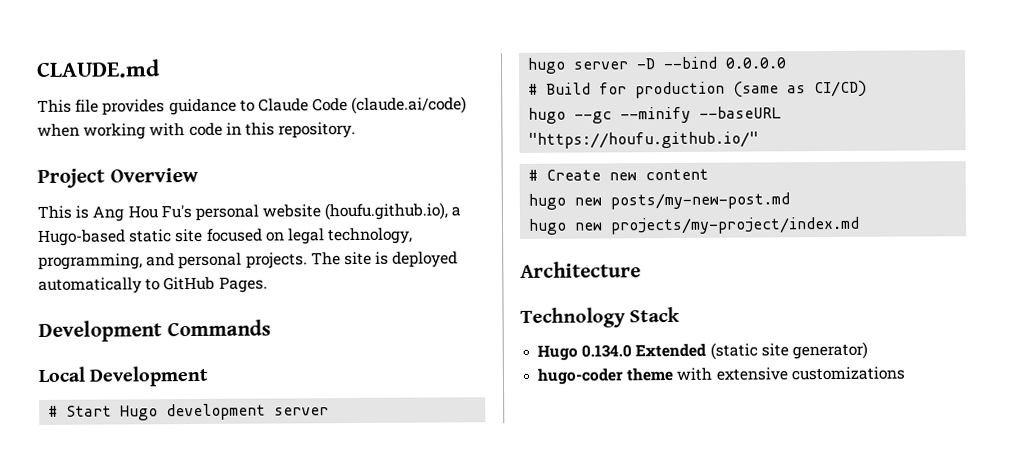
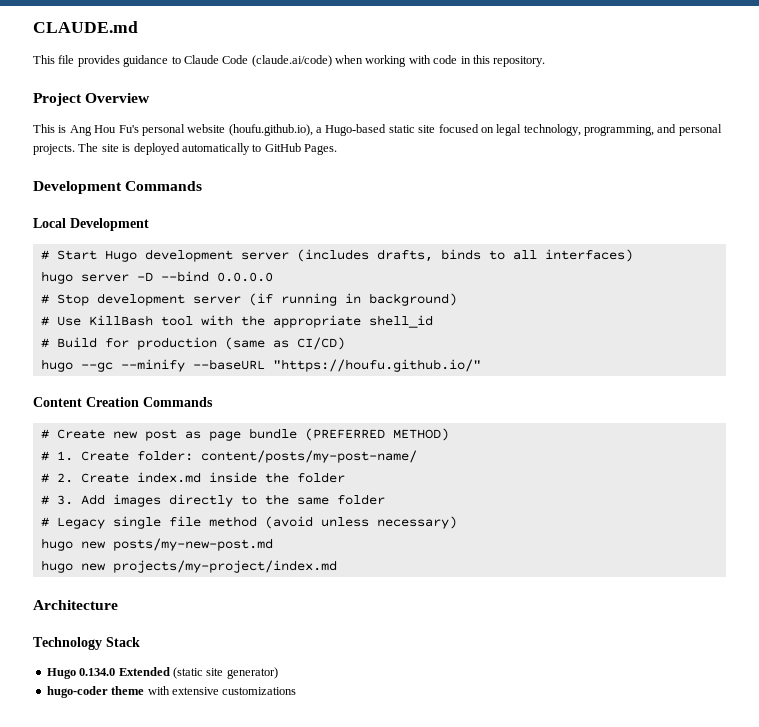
(330, 411) none -> [296,249,633,262] (includes drafts, binds to all interfaces)
(788, 63) none -> [40,293,457,306] [40,315,433,328] // # Stop development server (if running in background) // # Use KillBash tool with the appropriate shell_id
(760, 140) none -> [33,397,213,407] // Content Creation Commands
[645,168,710,181] content -> [144,428,449,441] [40,450,417,463] [40,472,345,483] [40,494,385,507] [40,516,457,529] post as page bundle (PREFERRED METHOD) // # 1. Create folder: content/posts/my-post-name/ // # 2. Create index.md inside the folder // # 3. Add images directly to the same folder // # Legacy single file method (avoid unless necessary)

